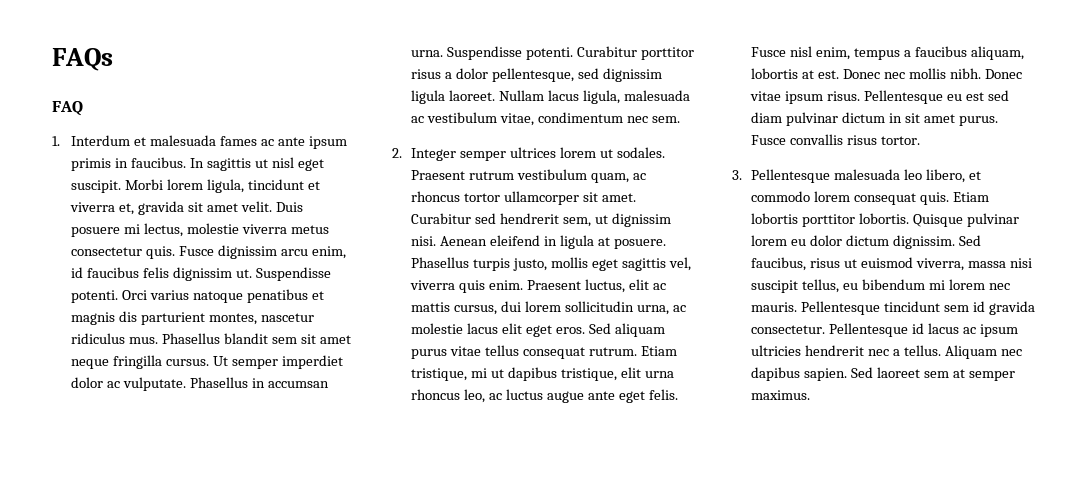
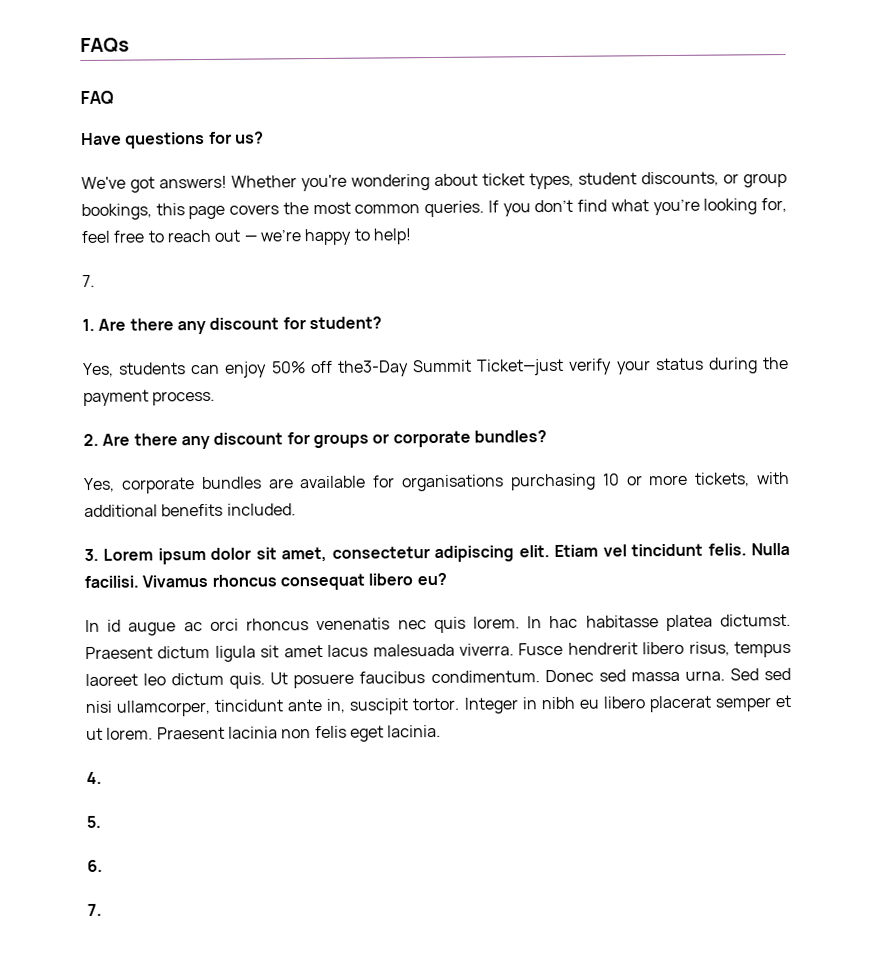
[52,135,347,149] [71,157,324,171] [71,179,320,193] [70,201,303,215] [71,223,329,237] [71,245,346,259] [71,267,331,281] [71,289,324,303] [71,311,314,325] [71,333,351,344] [71,355,343,369] [71,377,329,391] [411,46,694,60] [411,68,662,82] [411,90,690,104] [411,112,680,126] [392,147,665,161] [411,169,646,183] [411,191,636,205] [411,213,671,227] [411,235,666,249] [411,257,691,271] [410,279,666,293] [411,301,686,315] [411,323,665,337] [411,345,677,359] [411,367,674,381] [411,389,678,403] [751,46,1024,60] [751,68,1022,79] [750,90,1009,104] [751,112,998,126] [751,134,920,145] [732,169,981,183] [751,191,989,205] [751,213,1019,227] [751,235,981,249] [751,257,1032,271] [751,279,1010,293] [751,301,1035,315] [751,323,1018,337] [751,345,1022,359] [751,367,1015,381] [751,390,811,400] 1. Interdum et malesuada fames ac ante ipsum primis in faucibus. In sagittis ut nisl eget suscipit. Morbi lorem ligula, tincidunt et viverra et, gravida sit amet velit. Duis posuere mi lectus, molestie viverra metus consectetur quis. Fusce dignissim arcu enim, id faucibus felis dignissim ut. Suspendisse potenti. Orci varius natoque penatibus et magnis dis parturient montes, nascetur ridiculus mus. Phasellus blandit sem sit amet neque fringilla cursus. Ut semper imperdiet dolor ac vulputate. Phasellus in accumsan urna. Suspendisse potenti. Curabitur porttitor risus a dolor pellentesque, sed dignissim ligula laoreet. Nullam lacus ligula, malesuada ac vestibulum vitae, condimentum nec sem. // 2. Integer semper ultrices lorem ut sodales. Praesent rutrum vestibulum quam, ac rhoncus tortor ullamcorper sit amet. Curabitur sed hendrerit sem, ut dignissim nisi. Aenean eleifend in ligula at posuere. Phasellus turpis justo, mollis eget sagittis vel, viverra quis enim. Praesent luctus, elit ac mattis cursus, dui lorem sollicitudin urna, ac molestie lacus elit eget eros. Sed aliquam purus vitae tellus consequat rutrum. Etiam tristique, mi ut dapibus tristique, elit urna rhoncus leo, ac luctus augue ante eget felis. Fusce nisl enim, tempus a faucibus aliquam, lobortis at est. Donec nec mollis nibh. Donec vitae ipsum risus. Pellentesque eu est sed diam pulvinar dictum in sit amet purus. Fusce convallis risus tortor. // 3. Pellentesque malesuada leo libero, et commodo lorem consequat quis. Etiam lobortis porttitor lobortis. Quisque pulvinar lorem eu dolor dictum dignissim. Sed faucibus, risus ut euismod viverra, massa nisi suscipit tellus, eu bibendum mi lorem nec mauris. Pellentesque tincidunt sem id gravida consectetur. Pellentesque id lacus ac ipsum ultricies hendrerit nec a tellus. Aliquam nec dapibus sapien. Sed laoreet sem at semper maximus. -> [81,131,264,149] [81,171,787,193] [81,197,788,221] [81,228,411,246] [82,274,95,288] [82,316,382,335] [82,356,790,378] [83,389,216,407] [83,430,547,450] [83,471,791,494] [84,503,296,518] [84,542,790,565] [84,572,447,591] [85,613,791,636] [85,640,791,662] [85,667,792,689] [85,694,791,717] [86,724,442,742] [86,771,102,785] [86,815,101,829] [87,859,103,873] [87,903,102,916] Have questions for us? // We've got answers! Whether you're wondering about ticket types, student discounts, or group bookings, this page covers the most common queries. If you don’t find what you’re looking for, feel free to reach out — we’re happy to help! // 7. // 1. Are there any discount for student? // Yes, students can enjoy 50% off the3-Day Summit Ticket—just verify your status during the payment process. // 2. Are there any discount for groups or corporate bundles? // Yes, corporate bundles are available for organisations purchasing 10 or more tickets, with additional benefits included. // 3. Lorem ipsum dolor sit amet, consectetur adipiscing elit. Etiam vel tincidunt felis. Nulla facilisi. Vivamus rhoncus consequat libero eu? // In id augue ac orci rhoncus venenatis nec quis lorem. In hac habitasse platea dictumst. Praesent dictum ligula sit amet lacus malesuada viverra. Fusce hendrerit libero risus, tempus laoreet leo dictum quis. Ut posuere faucibus condimentum. Donec sed massa urna. Sed sed nisi ullamcorper, tincidunt ante in, suscipit tortor. Integer in nibh eu libero placerat semper et ut lorem. Praesent lacinia non felis eget lacinia. // 4. // 5. // 6. // 7.

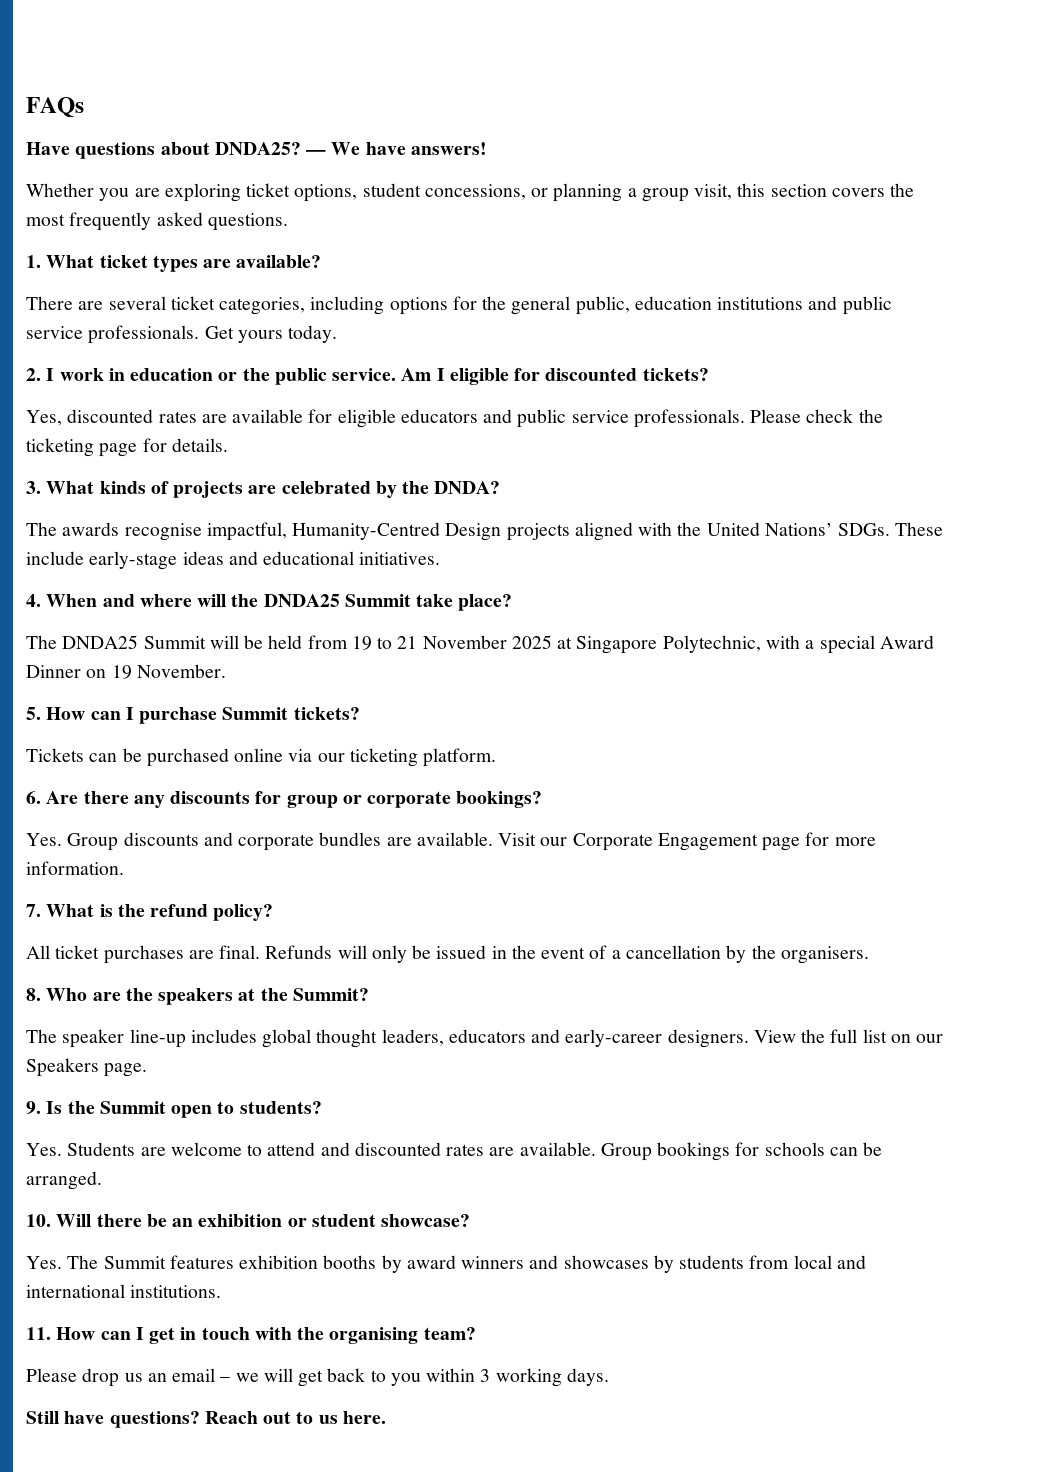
[80,90,114,106] // FAQ -> (84, 107) none
[208,131,264,144] [81,171,787,193] [81,197,788,221] [81,228,411,246] [82,274,95,288] [82,316,382,335] [82,356,790,378] [83,389,216,407] [83,430,547,450] [83,471,791,494] [84,503,296,518] [84,542,790,565] [84,572,447,591] [85,613,791,636] [85,640,791,662] [85,667,792,689] [85,694,791,717] [86,724,442,742] [86,771,102,785] [86,815,101,829] [87,859,103,873] [87,903,102,916] for us? // We've got answers! Whether you're wondering about ticket types, student discounts, or group bookings, this page covers the most common queries. If you don’t find what you’re looking for, feel free to reach out — we’re happy to help! // 7. // 1. Are there any discount for student? // Yes, students can enjoy 50% off the3-Day Summit Ticket—just verify your status during the payment process. // 2. Are there any discount for groups or corporate bundles? // Yes, corporate bundles are available for organisations purchasing 10 or more tickets, with additional benefits included. // 3. Lorem ipsum dolor sit amet, consectetur adipiscing elit. Etiam vel tincidunt felis. Nulla facilisi. Vivamus rhoncus consequat libero eu? // In id augue ac orci rhoncus venenatis nec quis lorem. In hac habitasse platea dictumst. Praesent dictum ligula sit amet lacus malesuada viverra. Fusce hendrerit libero risus, tempus laoreet leo dictum quis. Ut posuere faucibus condimentum. Donec sed massa urna. Sed sed nisi ullamcorper, tincidunt ante in, suscipit tortor. Integer in nibh eu libero placerat semper et ut lorem. Praesent lacinia non felis eget lacinia. // 4. // 5. // 6. // 7. -> [160,142,487,155] [26,183,915,202] [26,212,288,231] [26,255,322,272] [26,296,892,315] [26,325,338,344] [26,368,709,385] [26,409,883,428] [26,438,228,457] [26,481,501,498] [26,522,944,541] [26,551,441,570] [26,594,513,611] [26,635,934,654] [26,664,226,679] [26,707,360,724] [26,748,497,767] [26,791,543,808] [26,832,876,851] [26,861,124,875] [26,904,274,921] [26,945,869,964] [26,988,369,1005] [26,1029,944,1048] [26,1058,148,1077] [26,1101,322,1118] [26,1142,883,1161] [26,1171,102,1190] [26,1214,471,1227] [26,1255,866,1273] [26,1284,222,1298] [26,1327,476,1344] [26,1368,609,1387] [26,1411,386,1428] about DNDA25? — We have answers! // Whether you are exploring ticket options, student concessions, or planning a group visit, this section covers the most frequently asked questions. // 1. What ticket types are available? // There are several ticket categories, including options for the general public, education institutions and public service professionals. Get yours today. // 2. I work in education or the public service. Am I eligible for discounted tickets? // Yes, discounted rates are available for eligible educators and public service professionals. Please check the ticketing page for details. // 3. What kinds of projects are celebrated by the DNDA? // The awards recognise impactful, Humanity-Centred Design projects aligned with the United Nations’ SDGs. These include early-stage ideas and educational initiatives. // 4. When and where will the DNDA25 Summit take place? // The DNDA25 Summit will be held from 19 to 21 November 2025 at Singapore Polytechnic, with a special Award Dinner on 19 November. // 5. How can I purchase Summit tickets? // Tickets can be purchased online via our ticketing platform. // 6. Are there any discounts for group or corporate bookings? // Yes. Group discounts and corporate bundles are available. Visit our Corporate Engagement page for more information. // 7. What is the refund policy? // All ticket purchases are final. Refunds will only be issued in the event of a cancellation by the organisers. // 8. Who are the speakers at the Summit? // The speaker line-up includes global thought leaders, educators and early-career designers. View the full list on our Speakers page. // 9. Is the Summit open to students? // Yes. Students are welcome to attend and discounted rates are available. Group bookings for schools can be arranged. // 10. Will there be an exhibition or student showcase? // Yes. The Summit features exhibition booths by award winners and showcases by students from local and international institutions. // 11. How can I get in touch with the organising team? // Please drop us an email – we will get back to you within 3 working days. // Still have questions? Reach out to us here.

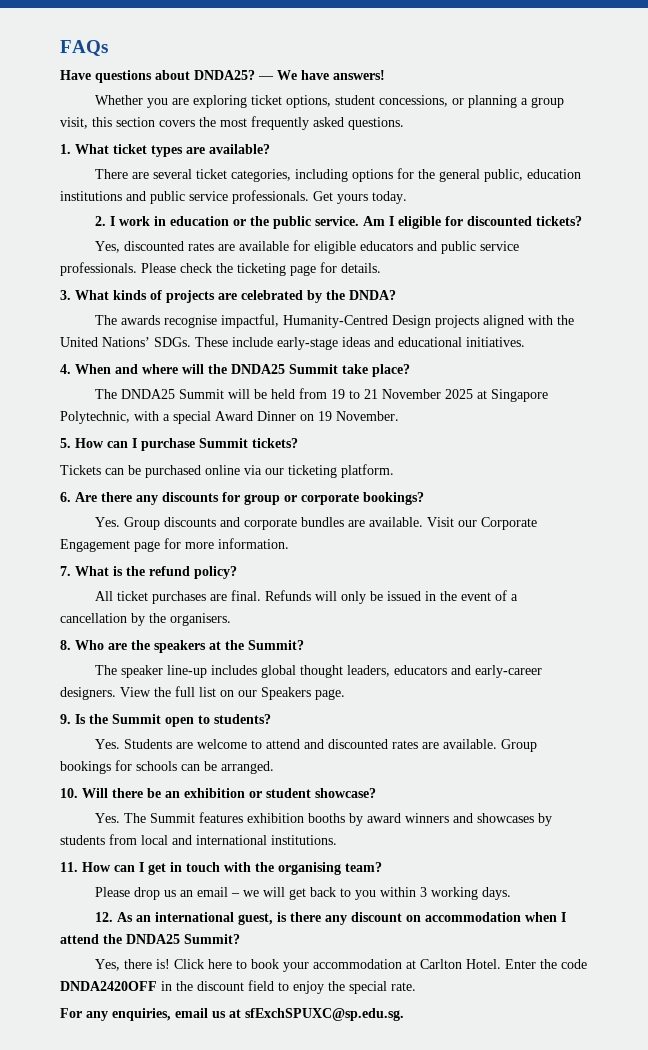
[26,1411,386,1428] Still have questions? Reach out to us here. -> [95,912,567,925] [60,934,240,944] [95,959,588,972] [60,980,416,994] [60,1008,404,1021] 12. As an international guest, is there any discount on accommodation when I attend the DNDA25 Summit? // Yes, there is! Click here to book your accommodation at Carlton Hotel. Enter the code DNDA2420OFF in the discount field to enjoy the special rate. // For any enquiries, email us at sfExchSPUXC@sp.edu.sg.

